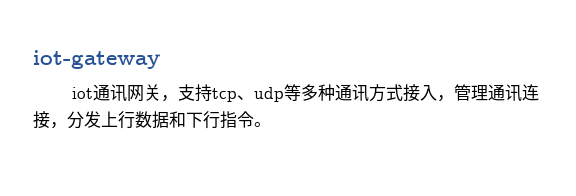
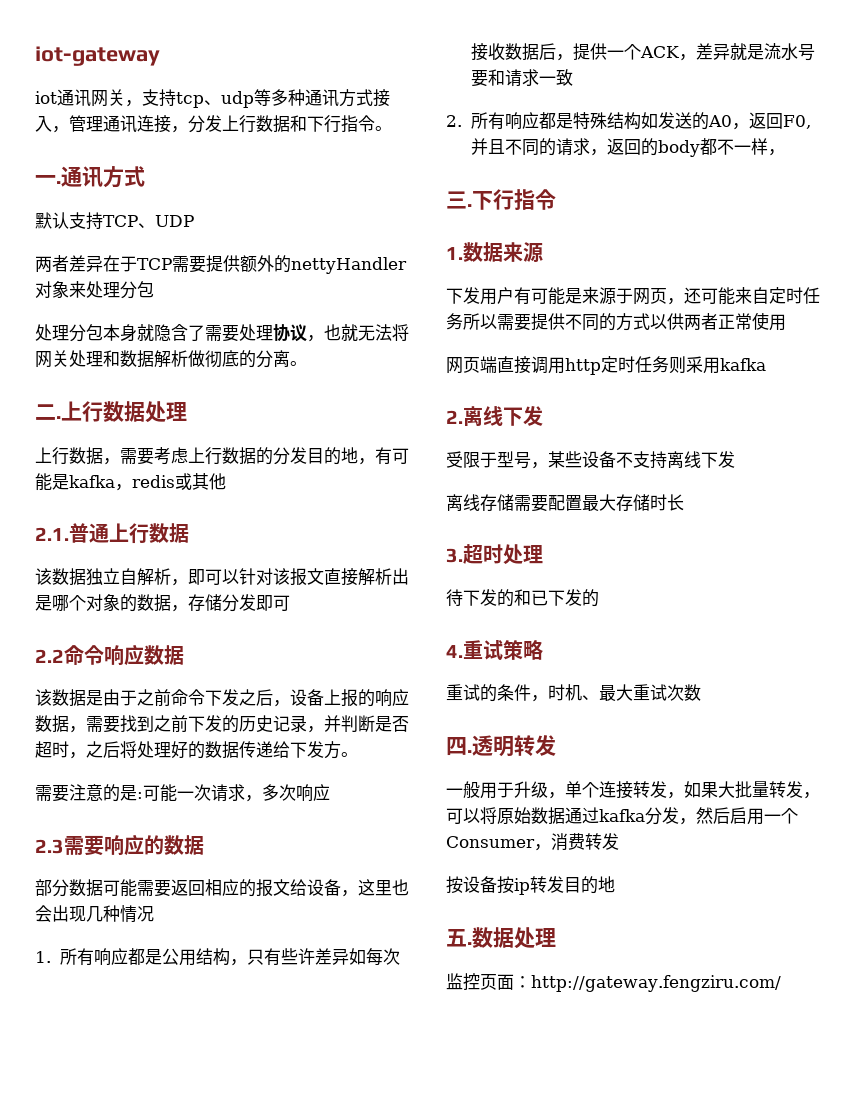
(271, 124) none -> [35,166,145,188] [35,212,194,230] [35,255,407,274] [35,281,154,299] [35,324,409,342] [35,350,307,368] [35,401,187,423] [35,447,409,465] [35,473,226,491] [35,523,189,544] [35,568,409,586] [35,594,290,612] [35,644,184,666] [35,689,409,707] [35,715,409,733] [35,741,358,759] [35,784,330,802] [35,834,204,856] [35,879,409,897] [35,905,154,923] [35,948,400,966] [470,43,815,61] [470,69,573,87] [446,112,811,130] [470,138,785,157] [446,189,556,210] [446,242,543,263] [446,287,820,305] [446,312,786,331] [446,356,766,375] [446,406,543,426] [446,451,735,469] [446,494,684,512] [446,544,543,565] [446,589,599,607] [446,639,543,660] [446,684,701,702] [446,735,556,757] [446,781,820,799] [446,807,798,825] [446,833,619,851] [446,876,615,895] [446,927,556,949] [446,973,781,992] // 一.通讯方式 // 默认支持TCP、UDP // 两者差异在于TCP需要提供额外的nettyHandler对象来处理分包 // 处理分包本身就隐含了需要处理协议，也就无法将网关处理和数据解析做彻底的分离。 // 二.上行数据处理 // 上行数据，需要考虑上行数据的分发目的地，有可能是kafka，redis或其他 // 2.1.普通上行数据 // 该数据独立自解析，即可以针对该报文直接解析出是哪个对象的数据，存储分发即可 // 2.2命令响应数据 // 该数据是由于之前命令下发之后，设备上报的响应数据，需要找到之前下发的历史记录，并判断是否超时，之后将处理好的数据传递给下发方。 // 需要注意的是:可能一次请求，多次响应 // 2.3需要响应的数据 // 部分数据可能需要返回相应的报文给设备，这里也会出现几种情况 // 1.所有响应都是公用结构，只有些许差异如每次接收数据后，提供一个ACK，差异就是流水号要和请求一致 // 2.所有响应都是特殊结构如发送的A0，返回F0,并且不同的请求，返回的body都不一样， // 三.下行指令 // 1.数据来源 // 下发用户有可能是来源于网页，还可能来自定时任务所以需要提供不同的方式以供两者正常使用 // 网页端直接调用http定时任务则采用kafka // 2.离线下发 // 受限于型号，某些设备不支持离线下发 // 离线存储需要配置最大存储时长 // 3.超时处理 // 待下发的和已下发的 // 4.重试策略 // 重试的条件，时机、最大重试次数 // 四.透明转发 // 一般用于升级，单个连接转发，如果大批量转发，可以将原始数据通过kafka分发，然后启用一个Consumer，消费转发 // 按设备按ip转发目的地 // 五.数据处理 // 监控页面：http://gateway.fengziru.com/

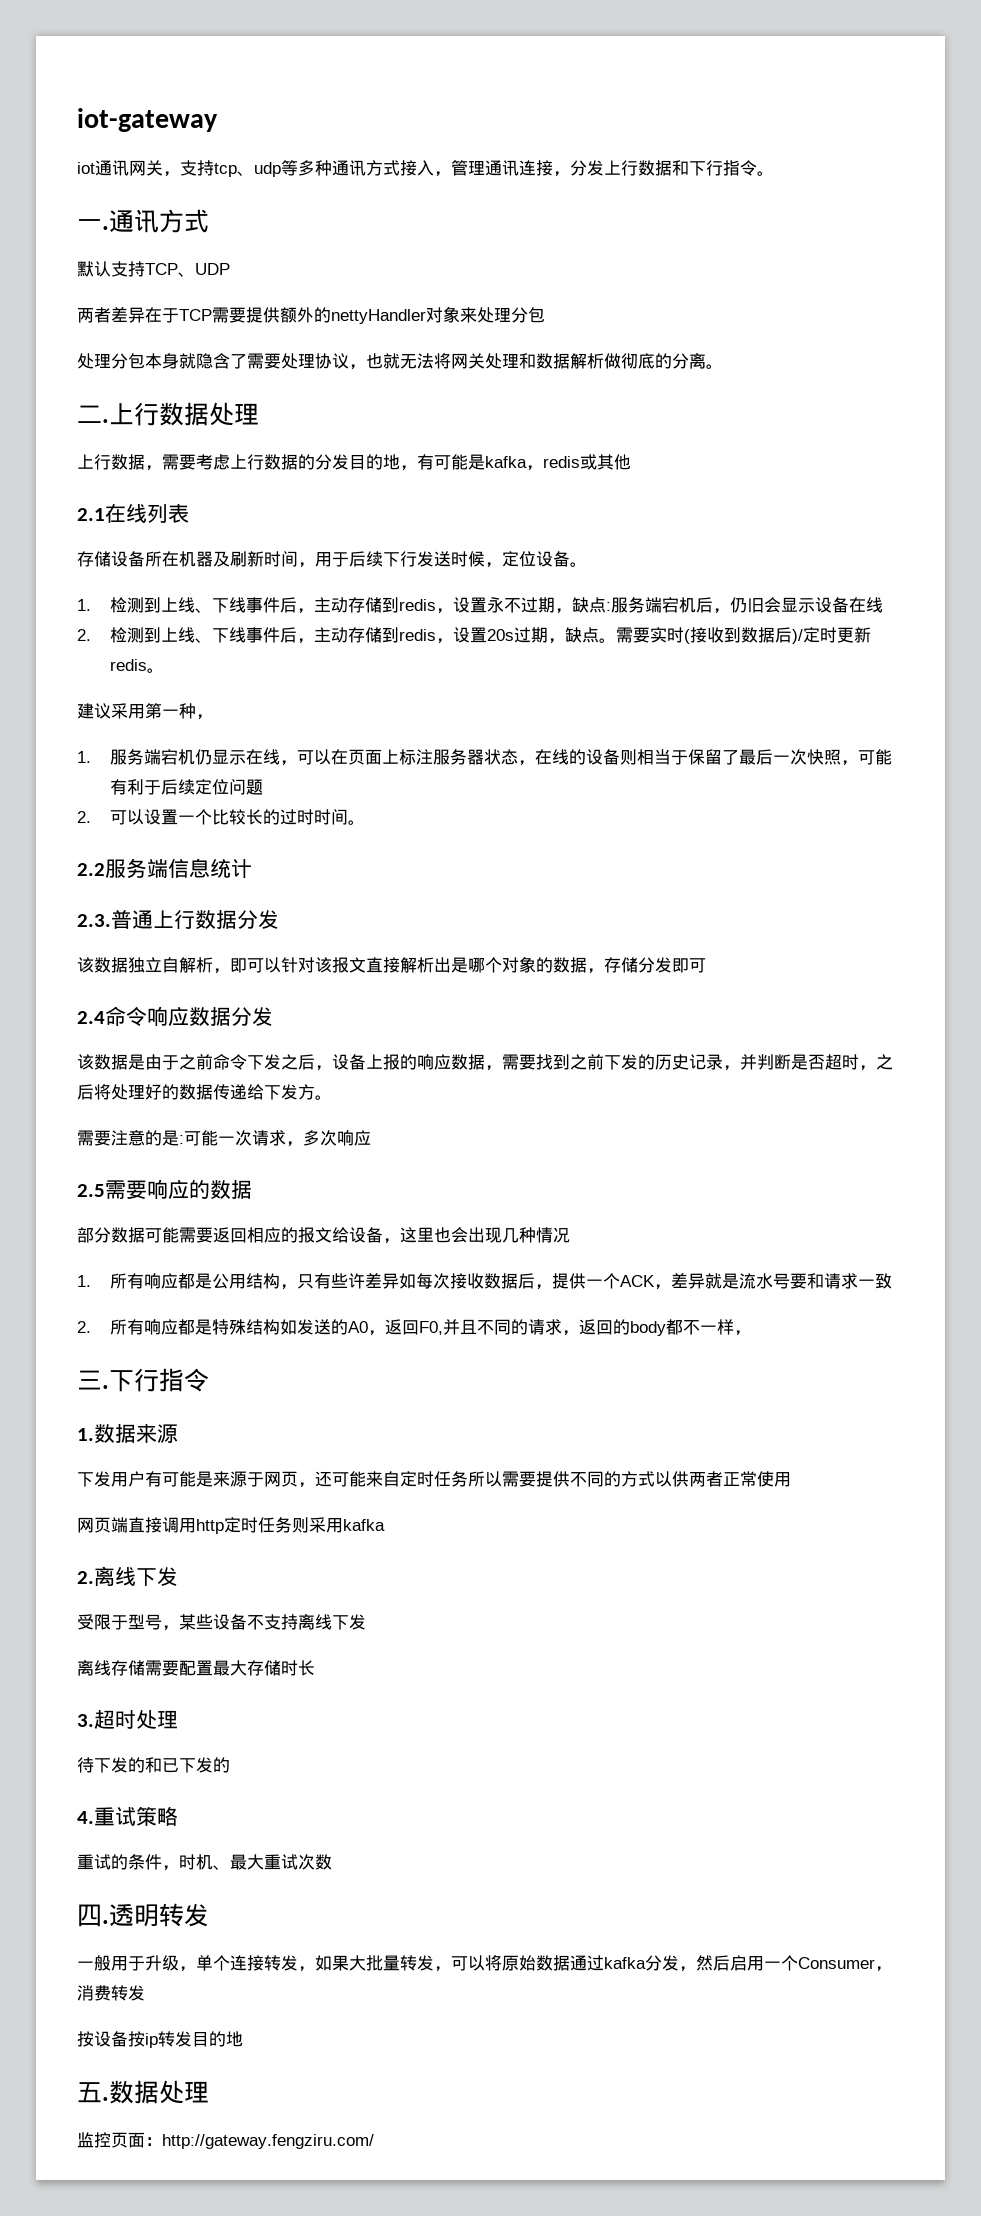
[35,527,69,541] 2.1. -> [77,503,189,523] [77,551,587,568] [77,597,884,614] [77,627,872,644] [110,659,165,673] [77,703,213,720] [77,749,893,766] [110,779,264,795] [77,809,366,825] [77,858,252,879] [77,914,111,927] 2.1在线列表 // 存储设备所在机器及刷新时间，用于后续下行发送时候，定位设备。 // 1.检测到上线、下线事件后，主动存储到redis，设置永不过期，缺点:服务端宕机后，仍旧会显示设备在线 // 2.检测到上线、下线事件后，主动存储到redis，设置20s过期，缺点。需要实时(接收到数据后)/定时更新redis。 // 建议采用第一种， // 1.服务端宕机仍显示在线，可以在页面上标注服务器状态，在线的设备则相当于保留了最后一次快照，可能有利于后续定位问题 // 2.可以设置一个比较长的过时时间。 // 2.2服务端信息统计 // 2.3.
(189, 533) none -> [237,910,279,929] 分发
[35,649,64,663] 2.2 -> [77,1011,105,1024] 2.4
(184, 655) none -> [231,1007,273,1026] 分发
[35,839,64,854] 2.3 -> [77,1184,105,1197] 2.5

